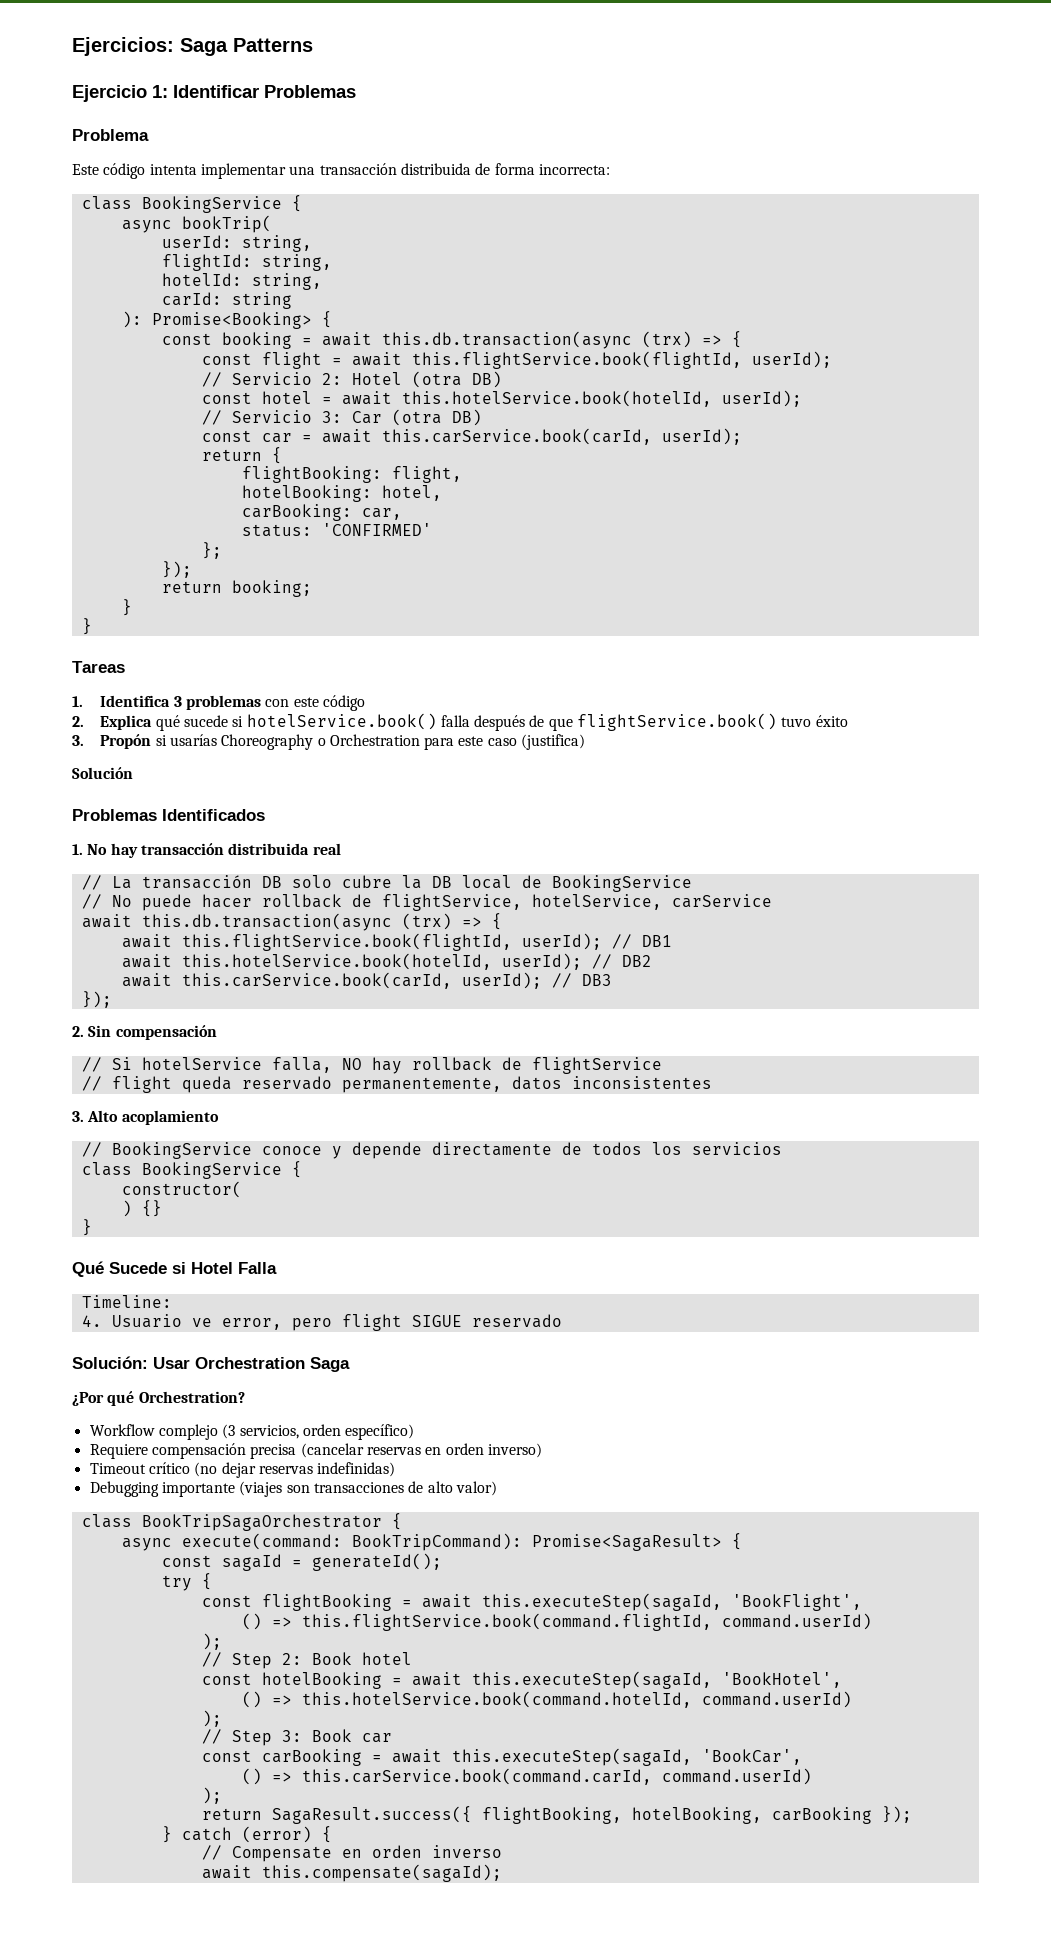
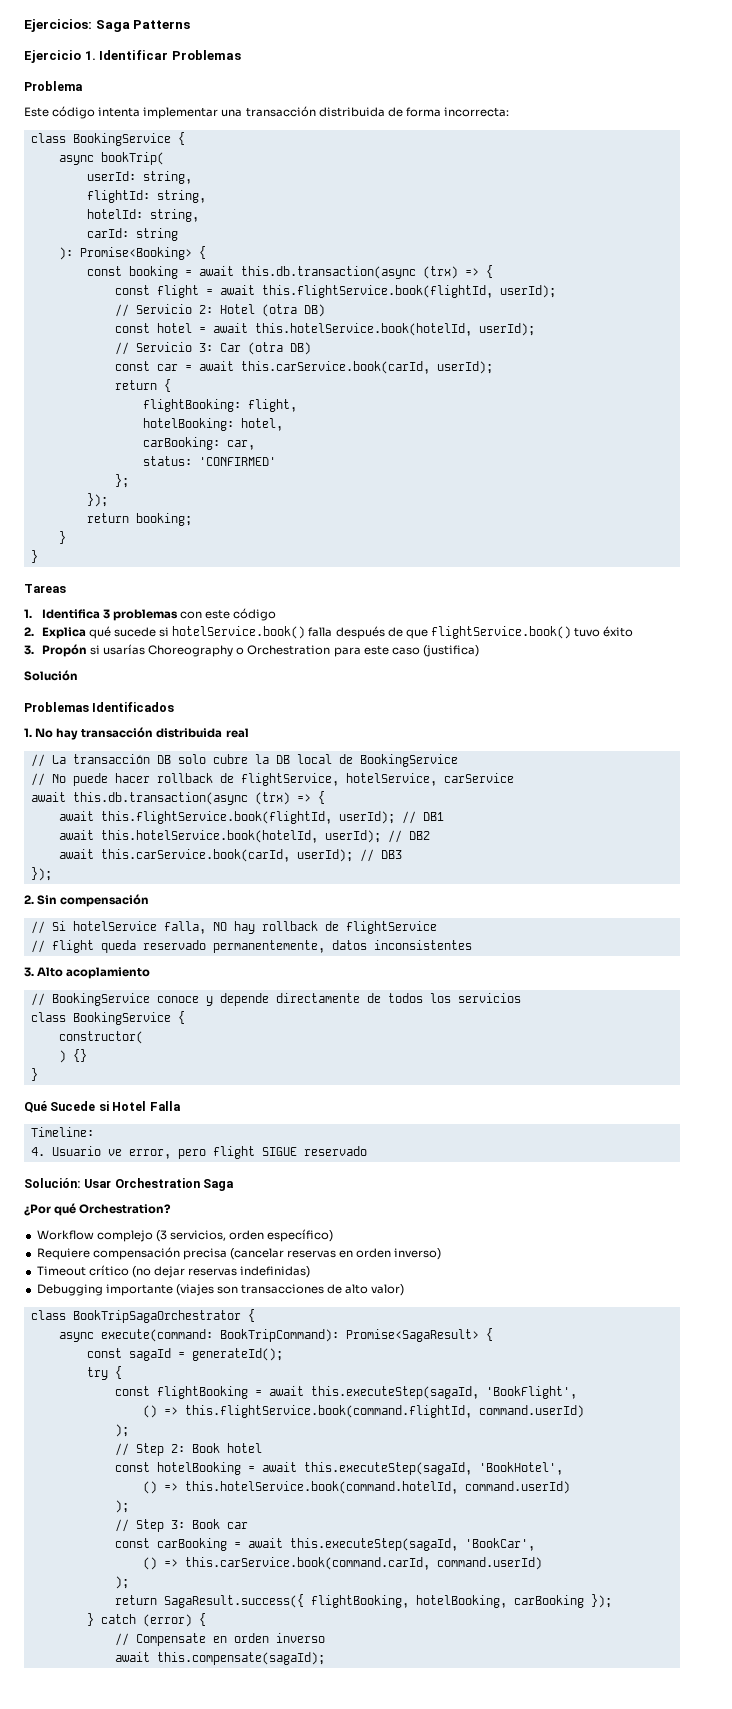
[152,85,168,98] 1: -> [84,51,96,60] 1.

